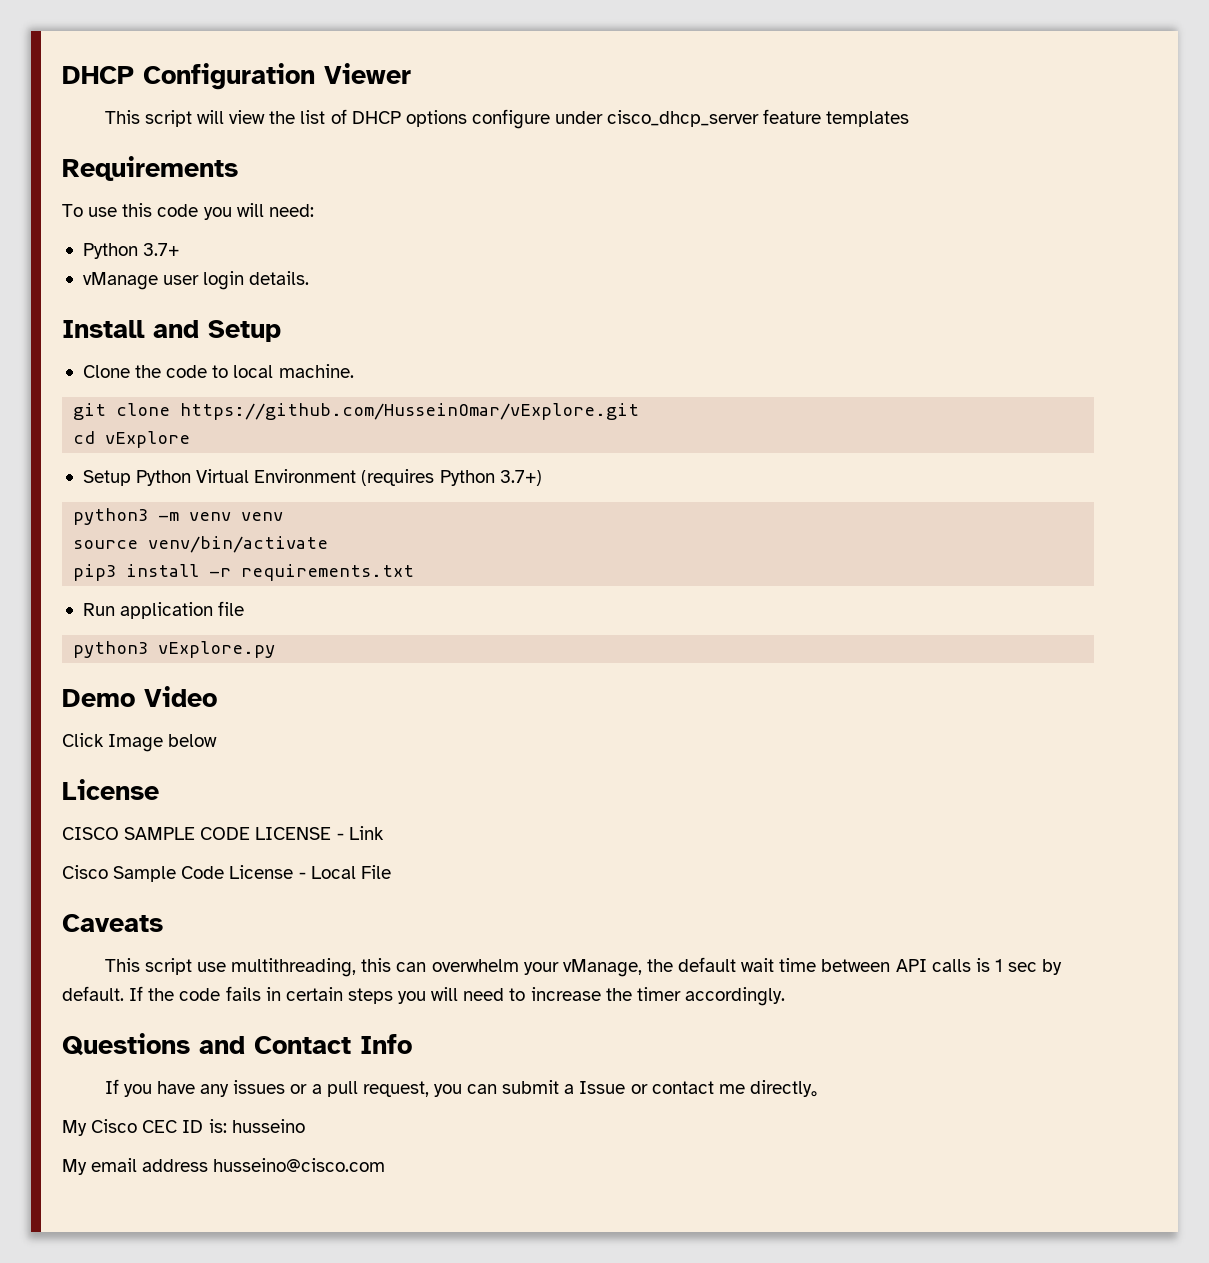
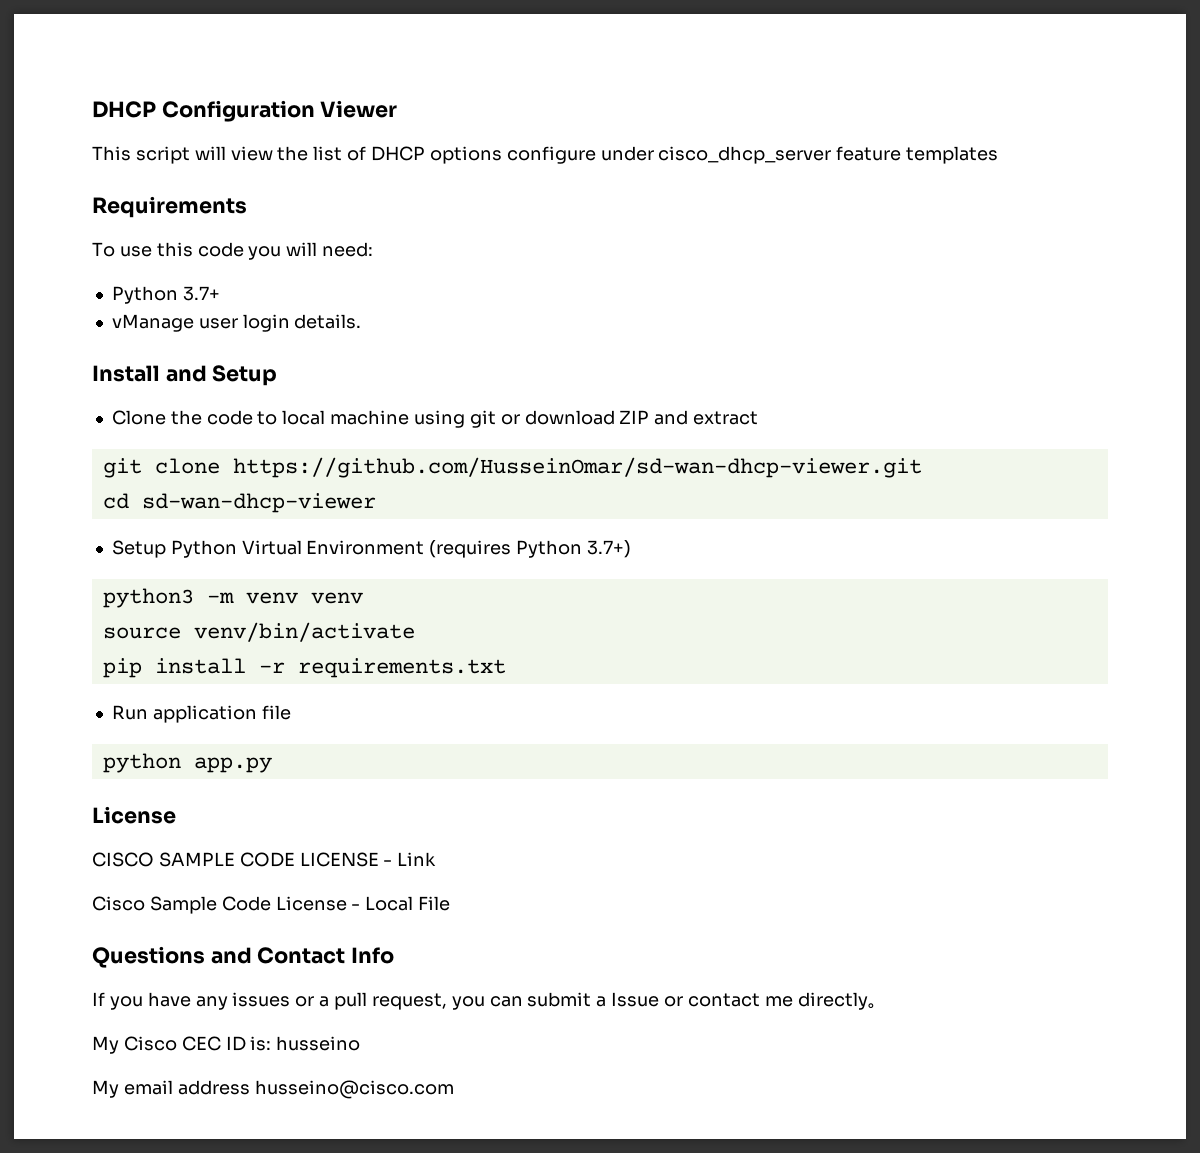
[278,364,354,378] machine. -> [330,410,759,428] machine using git or download ZIP and extract
[180,403,640,420] https://github.com/HusseinOmar/vExplore.git -> [232,457,922,478] https://github.com/HusseinOmar/sd-wan-dhcp-viewer.git
[105,431,191,448] vExplore -> [141,493,376,513] sd-wan-dhcp-viewer
[73,564,117,581] pip3 -> [102,658,142,678] pip
[73,641,276,658] [62,686,217,707] [62,733,218,752] python3 vExplore.py // Demo Video // Click Image below -> [102,753,272,773] python app.py
[62,914,163,932] [104,957,1063,977] [62,986,785,1006] // Caveats // This script use multithreading, this can overwhelm your vManage, the default wait time between API calls is 1 sec by default. If the code fails in certain steps you will need to increase the timer accordingly. -> (451, 903) none

